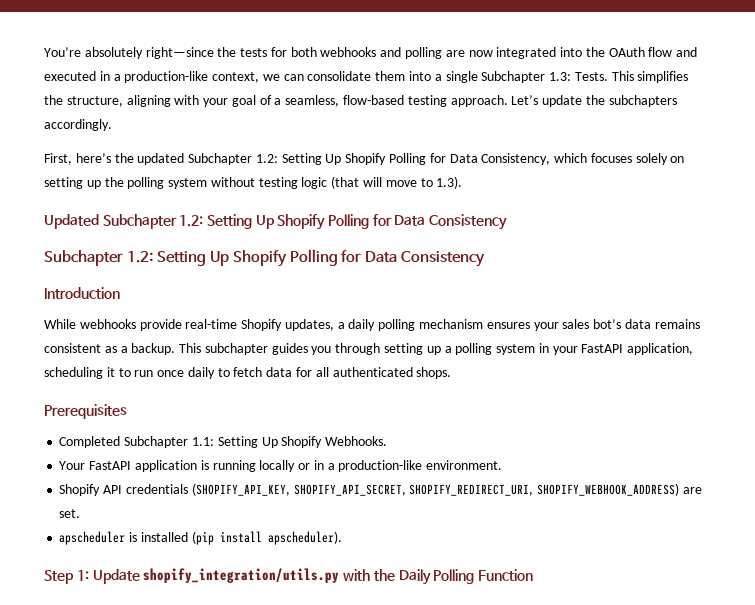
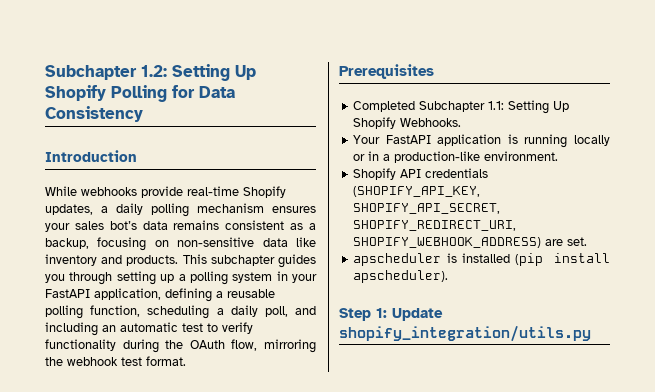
[44,47,698,59] [44,71,689,83] [44,95,677,107] [44,119,112,131] [44,153,685,165] [44,176,463,189] [44,214,507,230] You’re absolutely right—since the tests for both webhooks and polling are now integrated into the OAuth flow and executed in a production-like context, we can consolidate them into a single Subchapter 1.3: Tests. This simplifies the structure, aligning with your goal of a seamless, flow-based testing approach. Let’s update the subchapters accordingly. // First, here’s the updated Subchapter 1.2: Setting Up Shopify Polling for Data Consistency, which focuses solely on setting up the polling system without testing logic (that will move to 1.3). // Updated Subchapter 1.2: Setting Up Shopify Polling for Data Consistency // -> (45, 72) none
[131,343,176,355] backup. -> [45,237,316,251] [45,254,179,266] backup, focusing on non-sensitive data like inventory and products.
[44,367,452,379] scheduling it to run once daily to fetch data for all authenticated shops. -> [165,288,275,302] [45,305,316,319] [45,322,253,336] [45,339,316,353] [45,356,186,366] defining a reusable polling function, scheduling a daily poll, and including an automatic test to verify functionality during the OAuth flow, mirroring the webhook test format.
[343,569,534,585] with the Daily Polling Function -> (591, 333) none

